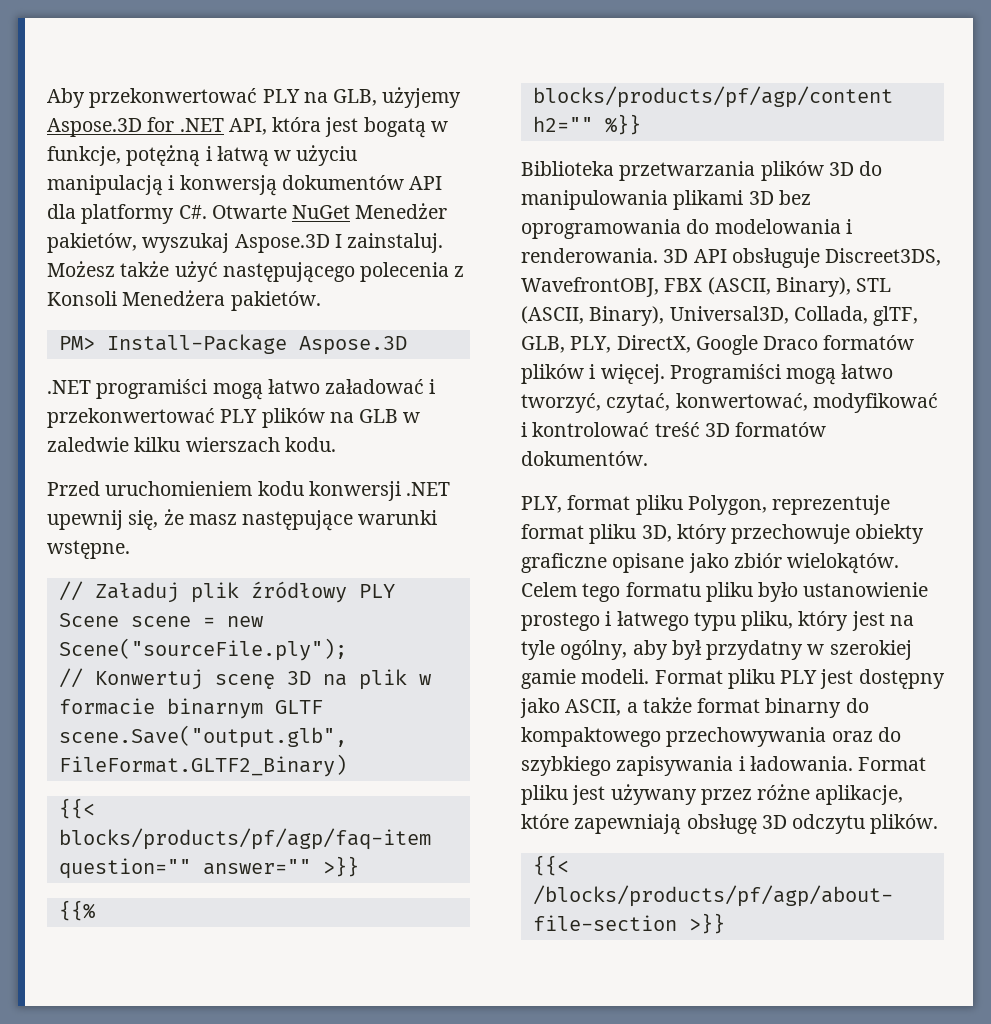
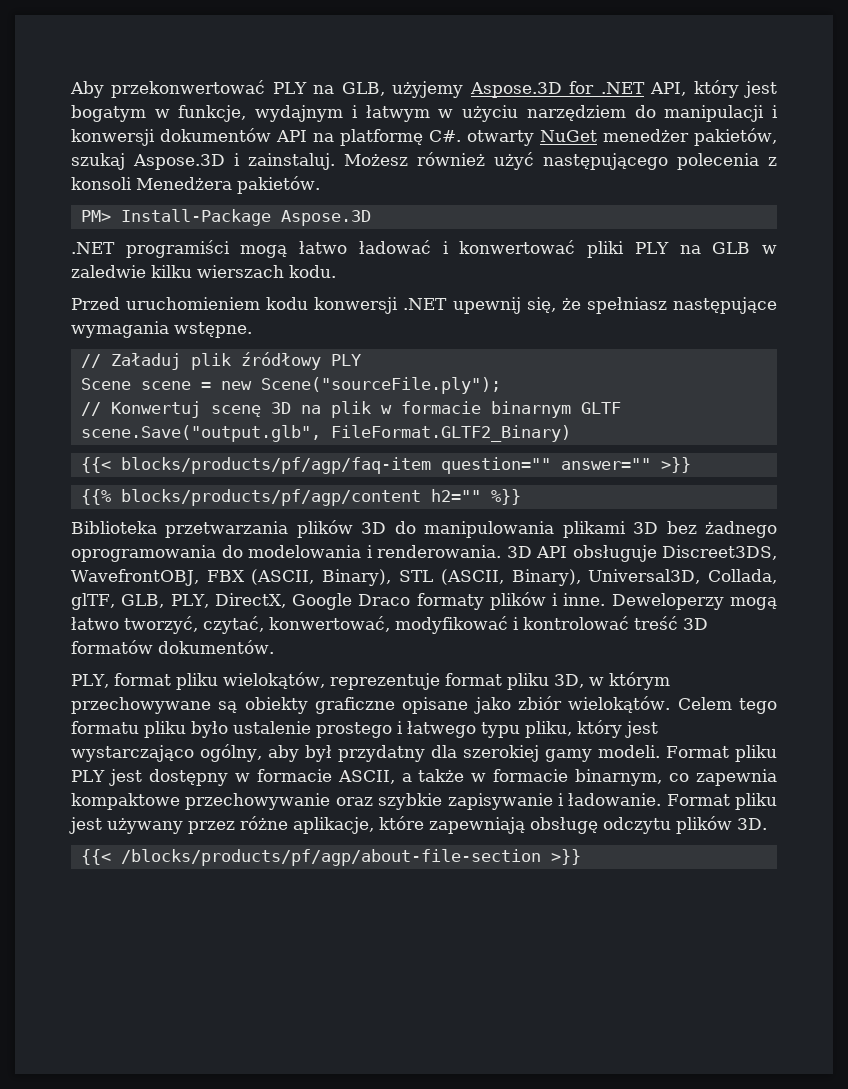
[272,117,448,138] [47,145,358,167] [47,175,443,196] [47,203,448,224] [47,233,342,253] która jest bogatą w funkcje, potężną i łatwą w użyciu manipulacją i konwersją dokumentów API dla platformy C#. Otwarte NuGet Menedżer pakietów, wyszukaj Aspose.3D I -> [693,80,777,98] [71,105,779,122] [71,128,778,146] [71,153,240,170] który jest bogatym w funkcje, wydajnym i łatwym w użyciu narzędziem do manipulacji i konwersji dokumentów API na platformę C#. otwarty NuGet menedżer pakietów, szukaj Aspose.3D i
[120,261,170,277] także -> [417,152,485,166] również
[47,291,117,306] Konsoli -> [71,177,132,190] konsoli
[325,379,436,394] [47,408,325,428] załadować i przekonwertować PLY plików -> [358,240,669,258] ładować i konwertować pliki PLY
[188,510,438,531] masz następujące warunki -> [586,297,777,314] [71,321,169,338] spełniasz następujące wymagania
(811, 197) none -> [705,521,778,538] żadnego
[823,335,915,350] formatów -> [416,593,484,610] formaty
[600,364,781,384] więcej. Programiści -> [563,593,724,610] inne. Deweloperzy
[687,495,767,515] Polygon, -> [222,672,325,689] wielokątów,
[676,524,851,544] który przechowuje -> [588,672,670,690] [71,697,238,714] w którym przechowywane są
[803,582,929,597] ustanowienie -> [233,721,311,734] ustalenie
[889,615,914,626] [521,640,555,660] na tyle -> [71,745,194,762] wystarczająco
[807,640,912,660] [521,669,576,689] w szerokiej gamie -> [431,745,593,762] dla szerokiej gamy
[520,698,560,718] jako -> [234,769,332,782] w formacie
[697,698,869,718] [521,727,901,747] [521,756,853,776] format binarny do kompaktowego przechowywania oraz do szybkiego zapisywania i ładowania. -> [471,769,777,786] [71,793,662,810] w formacie binarnym, co zapewnia kompaktowe przechowywanie oraz szybkie zapisywanie i ładowanie.
[761,814,939,834] 3D odczytu plików. -> [603,816,767,834] odczytu plików 3D.

